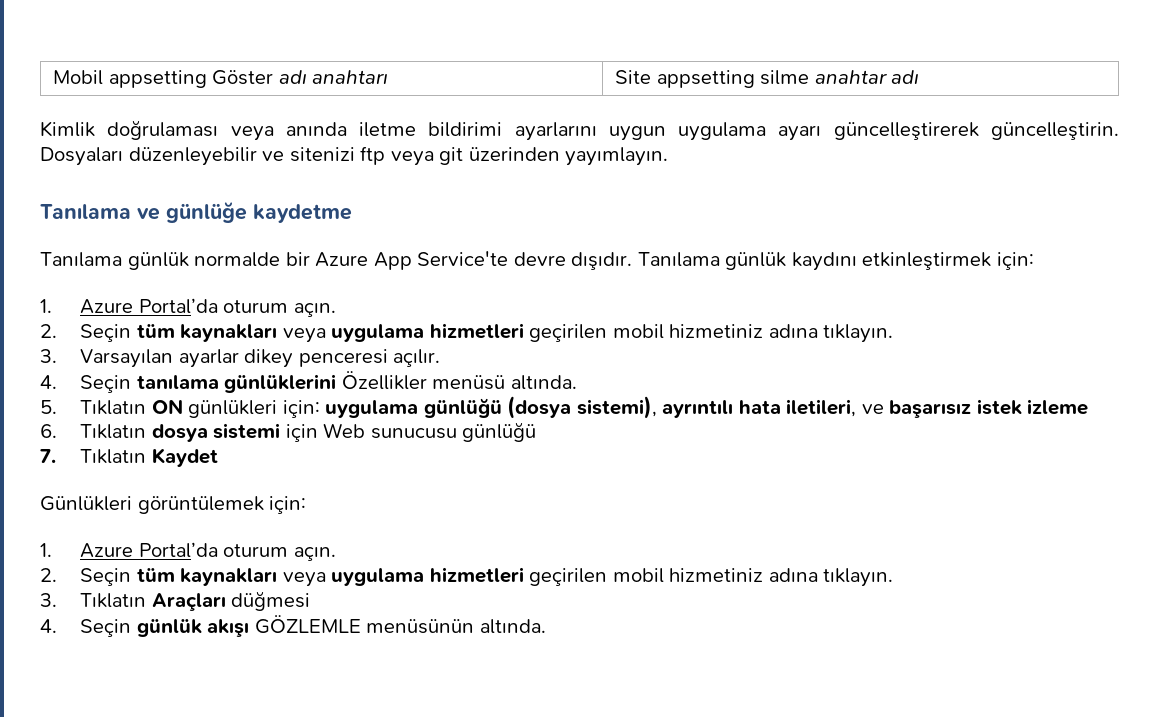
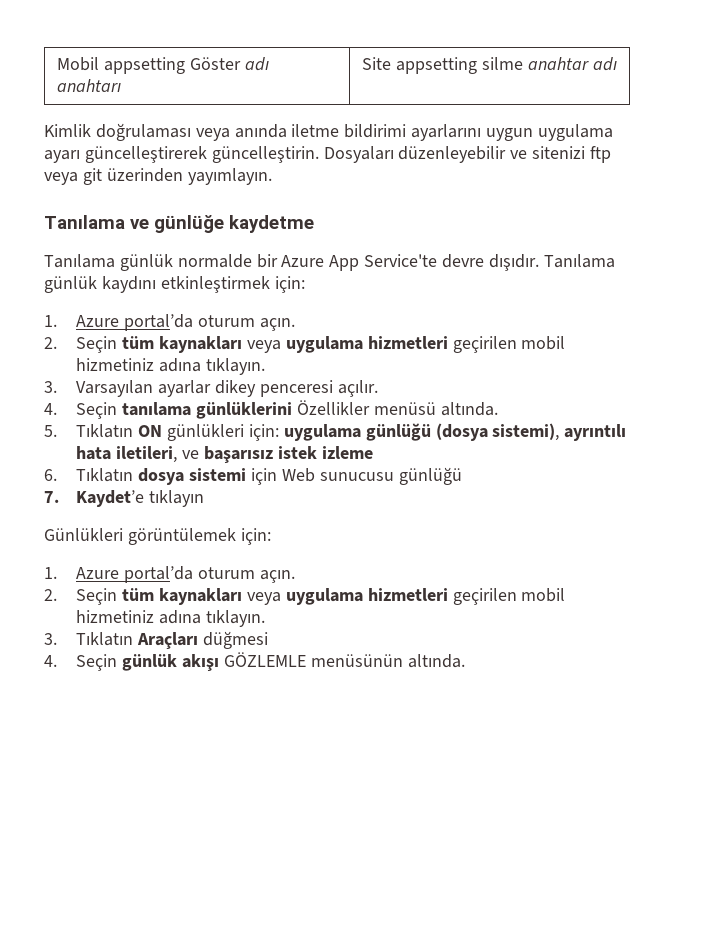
[138,298,218,314] Portal’da -> [124,314,194,331] portal’da
[79,448,218,467] Tıklatın Kaydet -> [76,490,205,507] Kaydet’e tıklayın
[138,542,218,558] Portal’da -> [124,566,194,583] portal’da

